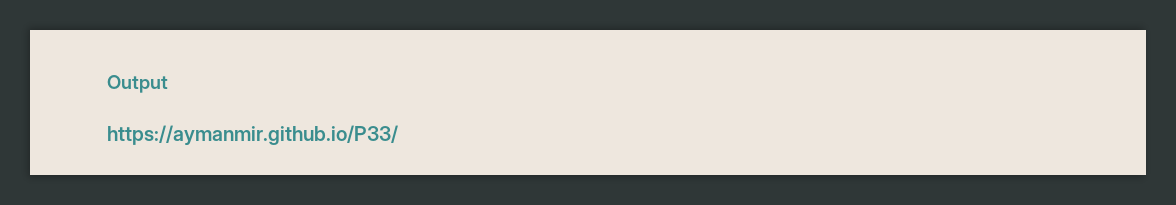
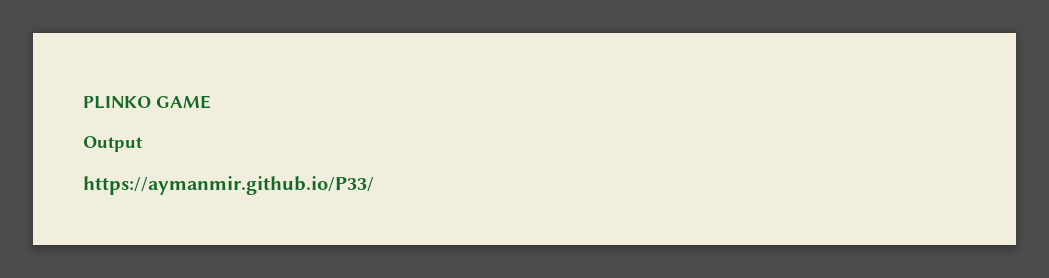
(107, 84) none -> [83,95,211,109] PLINKO GAME //

